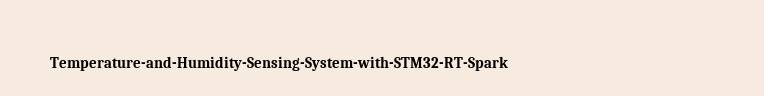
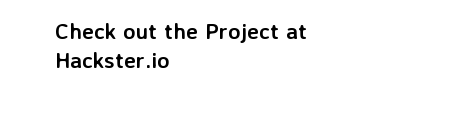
[50,56,508,71] Temperature-and-Humidity-Sensing-System-with-STM32-RT-Spark -> [55,23,307,43] [55,52,170,68] Check out the Project at Hackster.io

